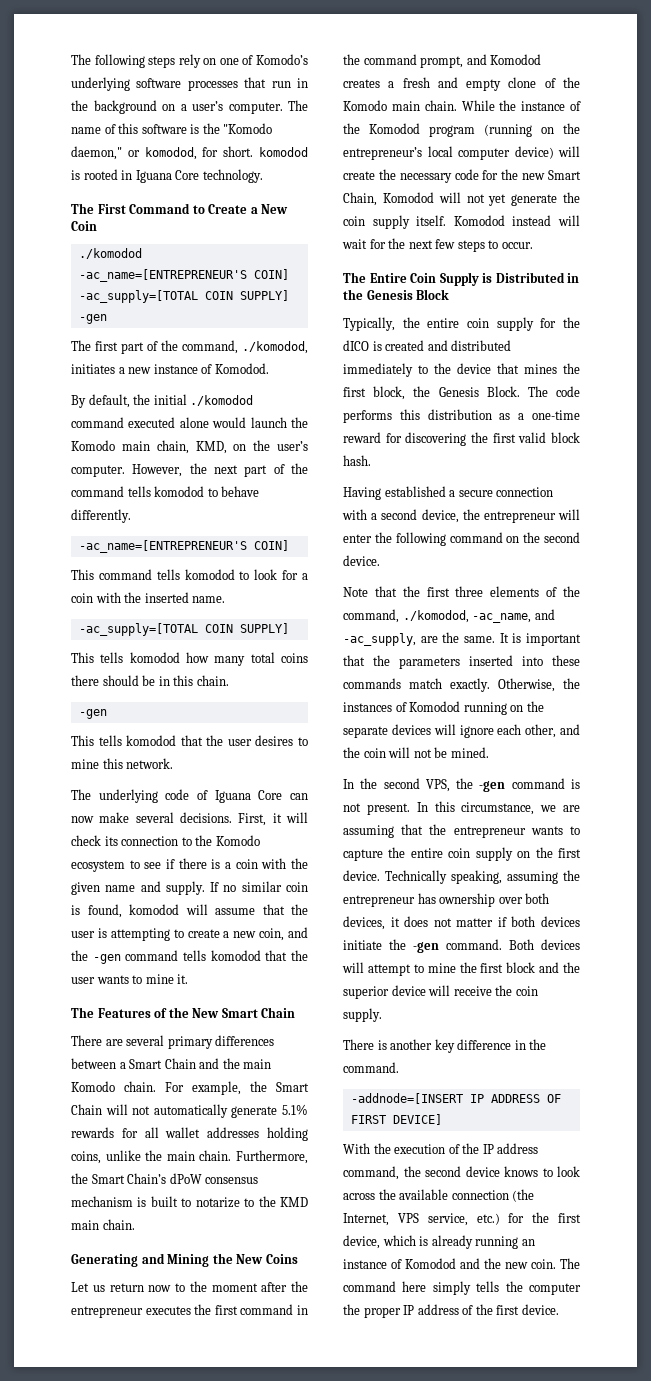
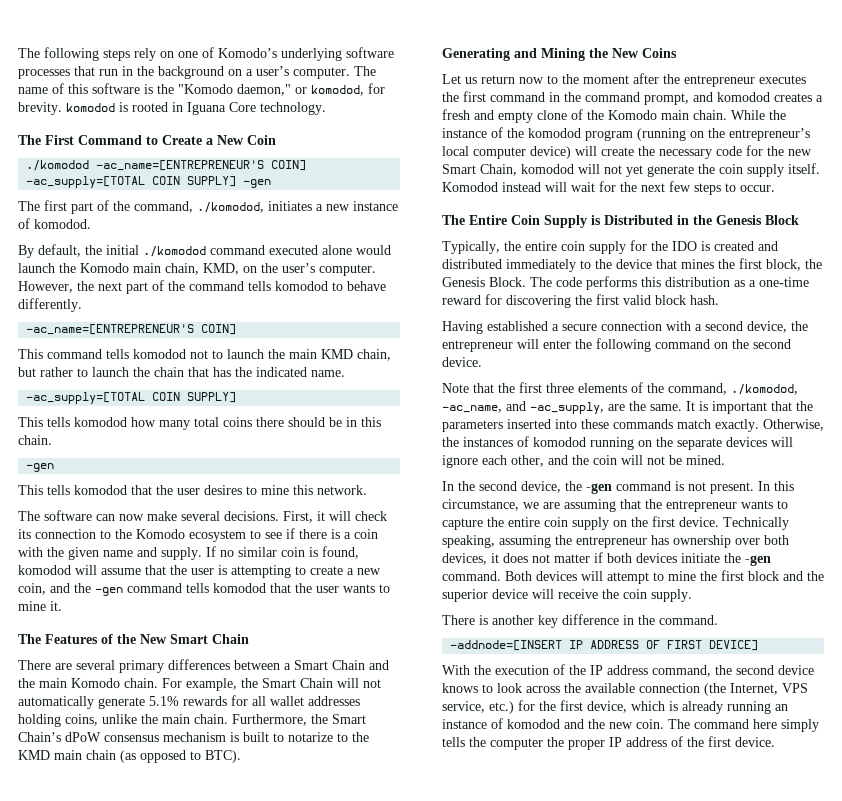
[223,146,254,157] short. -> [18,102,62,115] brevity.
[214,363,269,374] Komodod. -> [34,219,91,229] komodod.
[239,569,308,580] [71,592,189,603] to look for a coin with the inserted -> [190,349,391,361] [18,367,307,377] not to launch the main KMD chain, but rather to launch the chain that has the indicated
[98,789,283,803] underlying code of Iguana Core -> [44,510,92,521] software
[102,1219,135,1230] chain. -> [86,750,241,763] chain (as opposed to BTC).
[490,54,542,65] Komodod -> [717,92,770,102] komodod
[369,123,420,134] Komodod -> [528,128,581,138] komodod
[382,192,434,203] Komodod -> [521,164,574,174] komodod
[343,340,369,351] dICO -> [672,241,697,251] IDO
[409,701,461,712] Komodod -> [533,437,586,447] komodod
[425,779,450,792] VPS, -> [521,481,561,493] device,
[405,1258,456,1269] Komodod -> [507,719,560,729] komodod

